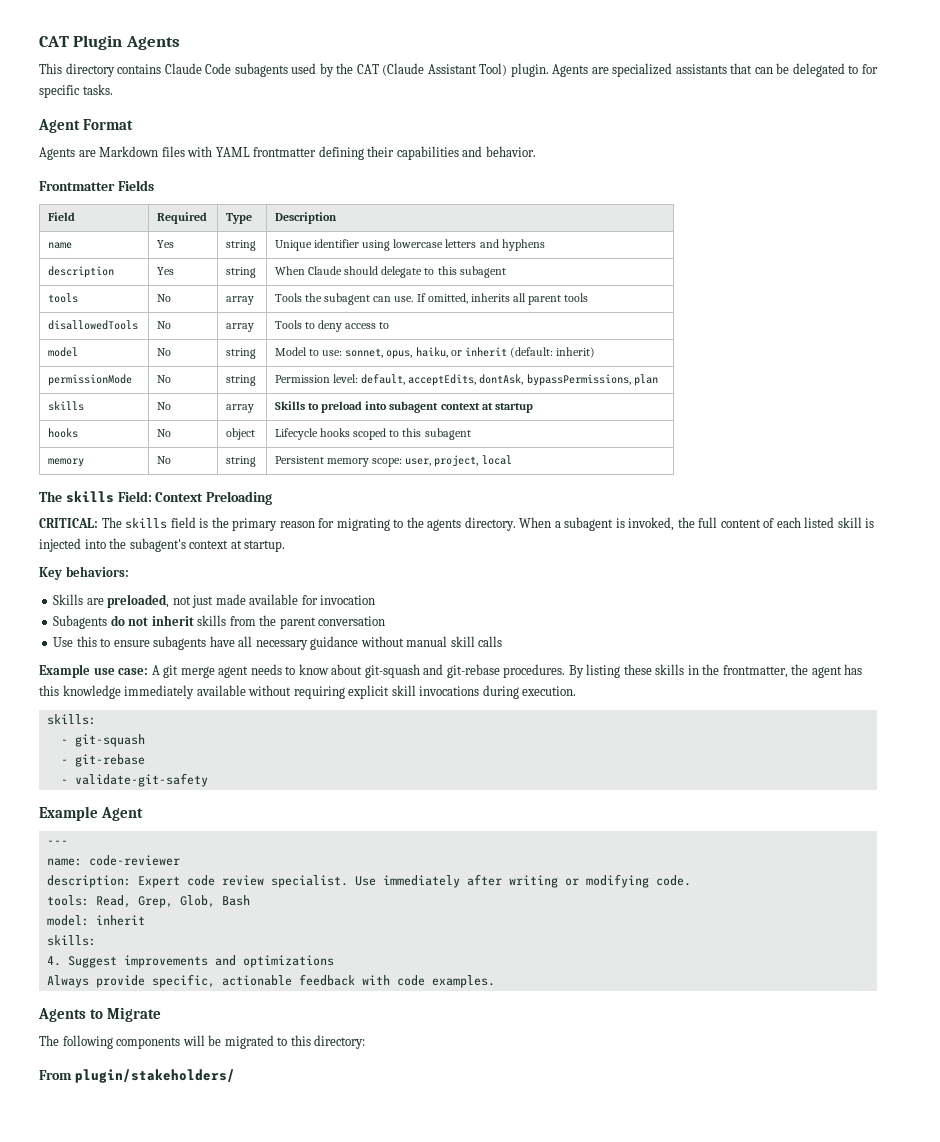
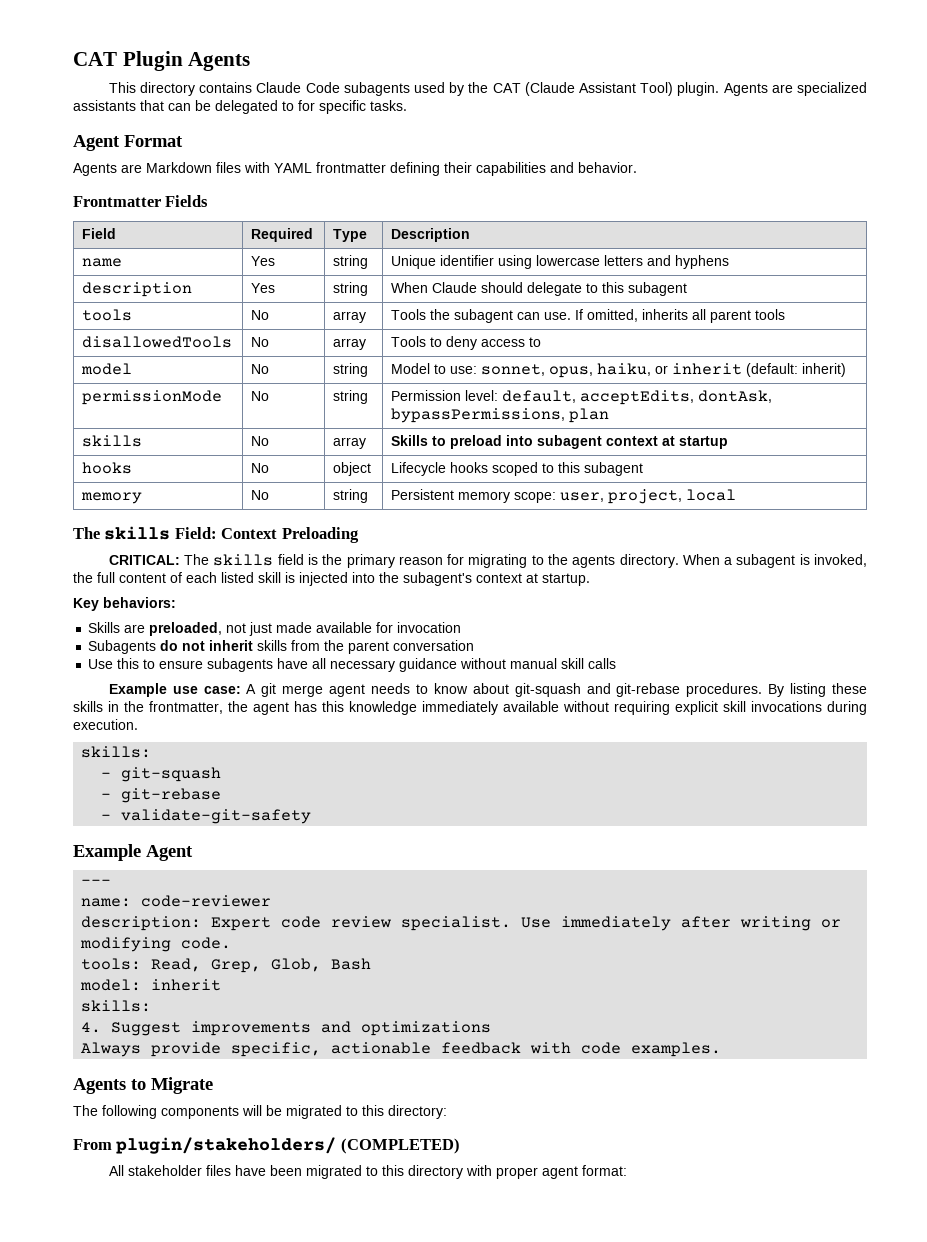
(235, 1076) none -> [340,1138,460,1154] [108,1165,627,1179] (COMPLETED) // All stakeholder files have been migrated to this directory with proper agent format:

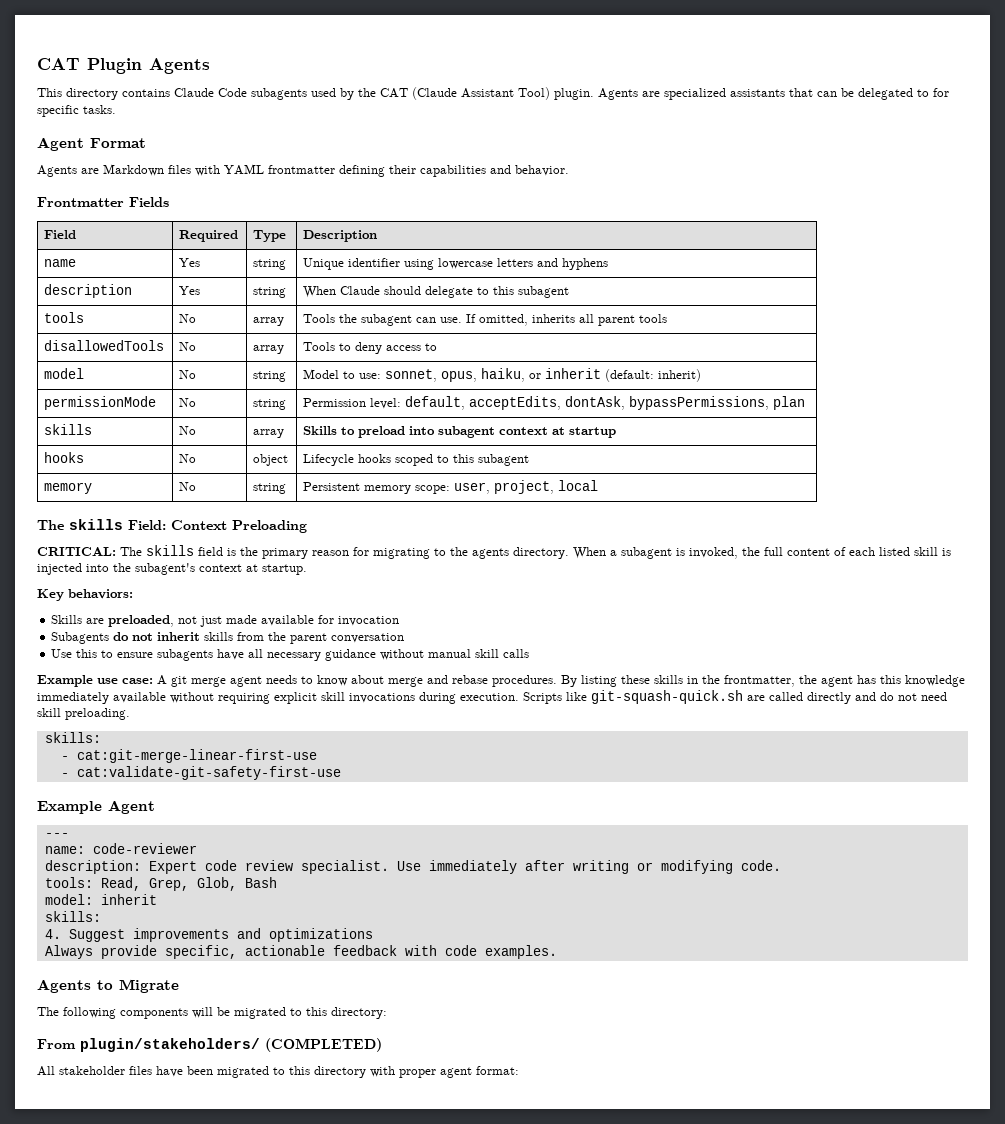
[514,683,681,697] git-squash and git-rebase -> [388,675,488,687] merge and rebase
(138, 724) none -> [523,690,947,704] [37,708,130,720] Scripts like git-squash-quick.sh are called directly and do not need skill preloading.
[121,767,222,782] [101,788,222,803] [101,809,312,824] git-squash // - git-rebase // - validate-git-safety -> [76,749,317,763] [60,766,341,780] cat:git-merge-linear-first-use // - cat:validate-git-safety-first-use

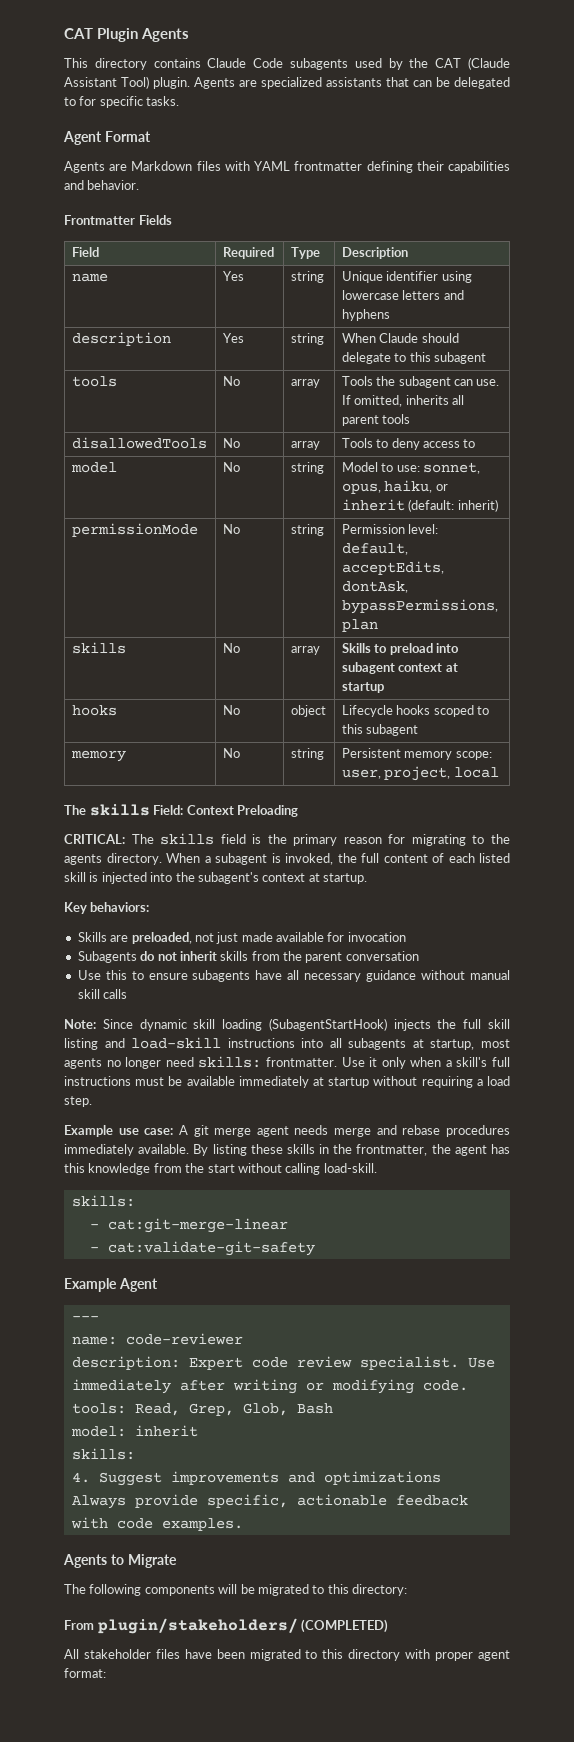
(530, 653) none -> [64,1018,510,1031] [64,1037,510,1050] [64,1056,510,1069] [64,1076,510,1088] [64,1096,92,1107] // Note: Since dynamic skill loading (SubagentStartHook) injects the full skill listing and load-skill instructions into all subagents at startup, most agents no longer need skills: frontmatter. Use it only when a skill's full instructions must be available immediately at startup without requiring a load step.
[301,675,557,687] to know about merge and rebase procedures. -> [334,1125,510,1137] [64,1144,190,1156] merge and rebase procedures immediately available.
[37,690,947,704] [37,708,130,720] immediately available without requiring explicit skill invocations during execution. Scripts like git-squash-quick.sh are called directly and do not need skill preloading. -> [153,1163,377,1175] from the start without calling load-skill.
[76,749,317,763] [60,766,341,780] cat:git-merge-linear-first-use // - cat:validate-git-safety-first-use -> [107,1218,288,1233] [89,1241,315,1256] cat:git-merge-linear // - cat:validate-git-safety

